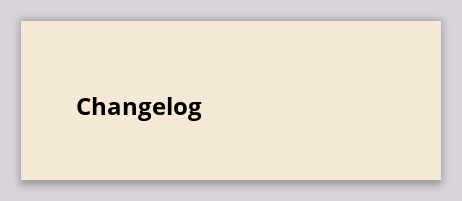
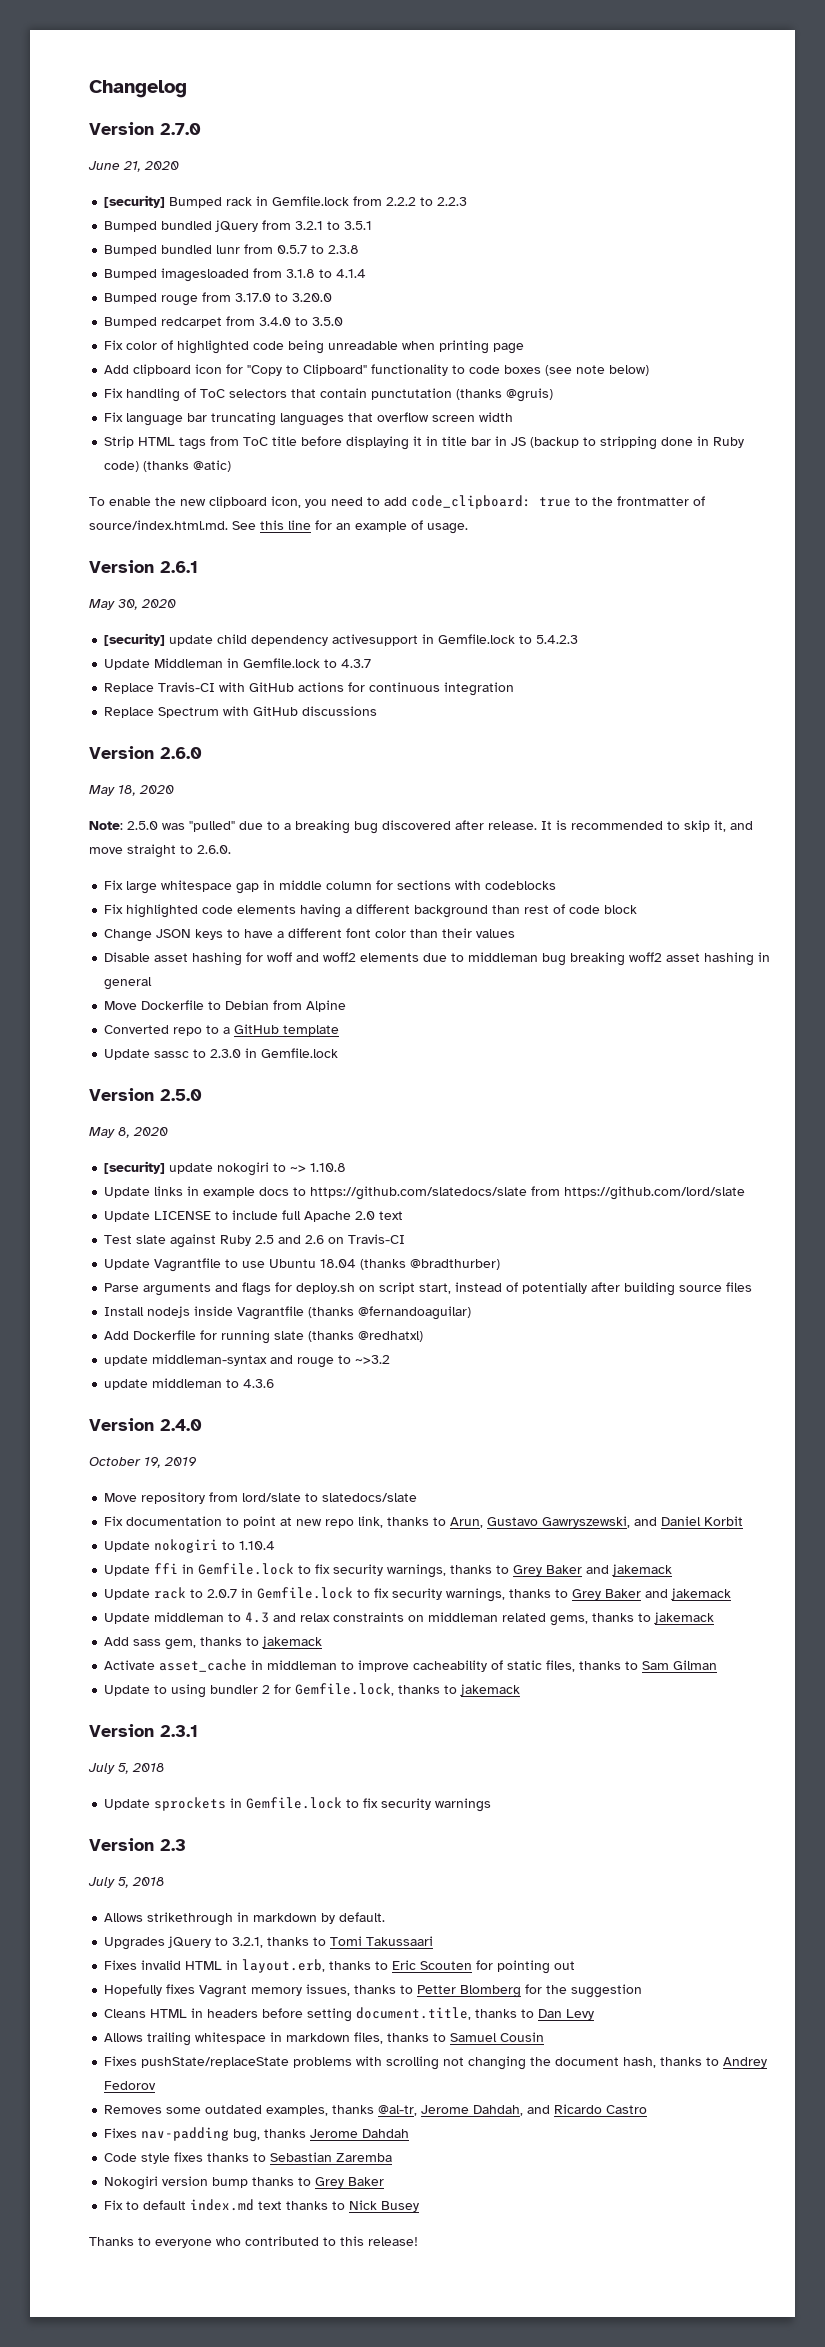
(202, 109) none -> [89,122,201,135] [88,161,179,172] [104,195,468,208] [104,220,373,232] [104,244,360,256] [104,268,367,282] [104,292,333,306] [104,316,344,328] [104,340,525,354] [104,364,650,376] [104,388,554,402] [104,412,514,426] [104,436,745,450] [104,460,232,472] [89,495,705,509] [89,520,468,534] [89,560,198,573] [89,599,176,610] [104,633,579,646] [104,658,372,670] [104,682,515,696] [104,706,378,718] [89,746,202,759] [89,785,174,796] [89,820,753,834] [89,844,231,858] [104,880,557,894] [104,904,638,918] [104,928,516,942] [104,952,771,966] [104,977,153,990] [104,1000,347,1012] [104,1024,340,1036] [104,1048,339,1060] [89,1088,202,1101] [89,1127,168,1138] [104,1161,347,1176] [104,1186,746,1200] [104,1210,404,1222] [104,1234,406,1248] [104,1258,501,1272] [104,1282,753,1296] [104,1306,472,1320] [104,1330,424,1344] [104,1354,391,1368] [104,1378,275,1390] [89,1418,202,1431] [89,1457,197,1468] [104,1492,418,1504] [104,1516,744,1528] [104,1539,276,1553] [104,1563,673,1578] [104,1587,732,1602] [104,1612,715,1626] [104,1636,323,1650] [104,1659,718,1672] [104,1683,521,1698] [89,1724,198,1737] [88,1763,165,1774] [104,1797,492,1812] [89,1838,186,1851] [88,1877,165,1888] [104,1912,386,1926] [104,1936,434,1950] [104,1959,576,1974] [104,1984,643,1998] [104,2007,595,2022] [104,2032,545,2046] [104,2056,768,2070] [104,2081,157,2090] [104,2104,648,2116] [104,2127,410,2142] [104,2152,393,2164] [104,2176,385,2190] [104,2199,420,2212] [89,2236,418,2248] // Version 2.7.0 // June 21, 2020 // [security] Bumped rack in Gemfile.lock from 2.2.2 to 2.2.3 // Bumped bundled jQuery from 3.2.1 to 3.5.1 // Bumped bundled lunr from 0.5.7 to 2.3.8 // Bumped imagesloaded from 3.1.8 to 4.1.4 // Bumped rouge from 3.17.0 to 3.20.0 // Bumped redcarpet from 3.4.0 to 3.5.0 // Fix color of highlighted code being unreadable when printing page // Add clipboard icon for "Copy to Clipboard" functionality to code boxes (see note below) // Fix handling of ToC selectors that contain punctutation (thanks @gruis) // Fix language bar truncating languages that overflow screen width // Strip HTML tags from ToC title before displaying it in title bar in JS (backup to stripping done in Ruby code) (thanks @atic) // To enable the new clipboard icon, you need to add code_clipboard: true to the frontmatter of source/index.html.md. See this line for an example of usage. // Version 2.6.1 // May 30, 2020 // [security] update child dependency activesupport in Gemfile.lock to 5.4.2.3 // Update Middleman in Gemfile.lock to 4.3.7 // Replace Travis-CI with GitHub actions for continuous integration // Replace Spectrum with GitHub discussions // Version 2.6.0 // May 18, 2020 // Note: 2.5.0 was "pulled" due to a breaking bug discovered after release. It is recommended to skip it, and move straight to 2.6.0. // Fix large whitespace gap in middle column for sections with codeblocks // Fix highlighted code elements having a different background than rest of code block // Change JSON keys to have a different font color than their values // Disable asset hashing for woff and woff2 elements due to middleman bug breaking woff2 asset hashing in general // Move Dockerfile to Debian from Alpine // Converted repo to a GitHub template // Update sassc to 2.3.0 in Gemfile.lock // Version 2.5.0 // May 8, 2020 // [security] update nokogiri to ~> 1.10.8 // Update links in example docs to https://github.com/slatedocs/slate from https://github.com/lord/slate // Update LICENSE to include full Apache 2.0 text // Test slate against Ruby 2.5 and 2.6 on Travis-CI // Update Vagrantfile to use Ubuntu 18.04 (thanks @bradthurber) // Parse arguments and flags for deploy.sh on script start, instead of potentially after building source files // Install nodejs inside Vagrantfile (thanks @fernandoaguilar) // Add Dockerfile for running slate (thanks @redhatxl) // update middleman-syntax and rouge to ~>3.2 // update middleman to 4.3.6 // Version 2.4.0 // October 19, 2019 // Move repository from lord/slate to slatedocs/slate // Fix documentation to point at new repo link, thanks to Arun, Gustavo Gawryszewski, and Daniel Korbit // Update nokogiri to 1.10.4 // Update ffi in Gemfile.lock to fix security warnings, thanks to Grey Baker and jakemack // Update rack to 2.0.7 in Gemfile.lock to fix security warnings, thanks to Grey Baker and jakemack // Update middleman to 4.3 and relax constraints on middleman related gems, thanks to jakemack // Add sass gem, thanks to jakemack // Activate asset_cache in middleman to improve cacheability of static files, thanks to Sam Gilman // Update to using bundler 2 for Gemfile.lock, thanks to jakemack // Version 2.3.1 // July 5, 2018 // Update sprockets in Gemfile.lock to fix security warnings // Version 2.3 // July 5, 2018 // Allows strikethrough in markdown by default. // Upgrades jQuery to 3.2.1, thanks to Tomi Takussaari // Fixes invalid HTML in layout.erb, thanks to Eric Scouten for pointing out // Hopefully fixes Vagrant memory issues, thanks to Petter Blomberg for the suggestion // Cleans HTML in headers before setting document.title, thanks to Dan Levy // Allows trailing whitespace in markdown files, thanks to Samuel Cousin // Fixes pushState/replaceState problems with scrolling not changing the document hash, thanks to Andrey Fedorov // Removes some outdated examples, thanks @al-tr, Jerome Dahdah, and Ricardo Castro // Fixes nav-padding bug, thanks Jerome Dahdah // Code style fixes thanks to Sebastian Zaremba // Nokogiri version bump thanks to Grey Baker // Fix to default index.md text thanks to Nick Busey // Thanks to everyone who contributed to this release!

